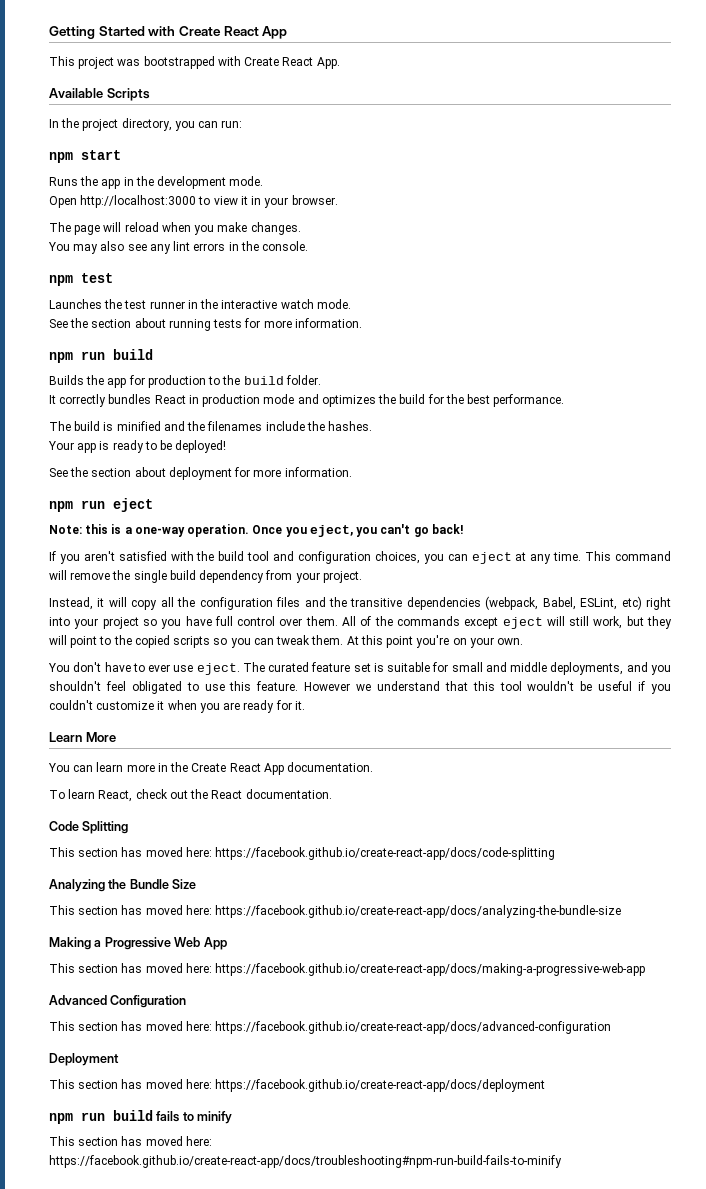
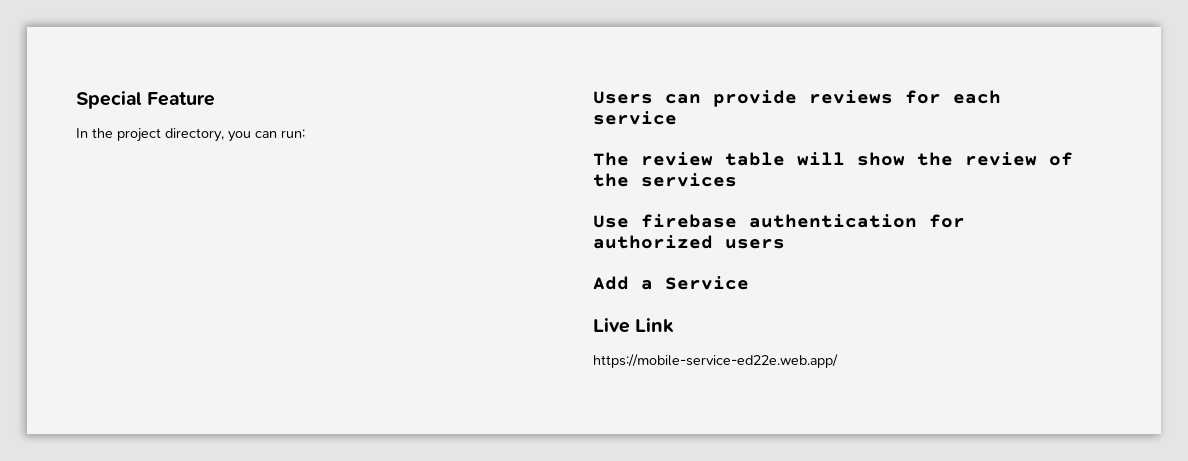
[49,26,288,39] [49,56,340,69] [49,88,150,101] Getting Started with Create React App // This project was bootstrapped with Create React App. // Available Scripts -> [76,91,216,109] Special Feature
[49,150,121,163] [49,176,264,189] [49,195,338,208] [49,222,301,235] [48,241,309,254] [49,273,113,286] [49,299,351,309] [49,318,362,331] [49,349,153,363] [49,375,321,388] [49,394,565,407] [49,421,373,431] [48,440,227,453] [49,467,352,480] [49,498,153,512] [49,524,463,537] [49,551,672,564] [49,570,362,583] [49,596,671,610] [49,616,672,629] [49,635,524,648] [48,662,671,675] [49,681,671,694] [49,700,305,713] [49,732,116,742] [48,762,374,775] [49,789,332,802] [49,821,129,834] [49,847,556,860] [49,879,197,892] [49,905,622,918] [49,937,227,950] [49,963,646,976] [49,995,187,1008] [49,1021,612,1034] [49,1053,119,1066] [49,1079,546,1092] [49,1110,233,1124] [49,1136,212,1146] [49,1155,562,1168] npm start // Runs the app in the development mode. // Open http://localhost:3000 to view it in your browser. // The page will reload when you make changes. // You may also see any lint errors in the console. // npm test // Launches the test runner in the interactive watch mode. // See the section about running tests for more information. // npm run build // Builds the app for production to the build folder. // It correctly bundles React in production mode and optimizes the build for the best performance. // The build is minified and the filenames include the hashes. // Your app is ready to be deployed! // See the section about deployment for more information. // npm run eject // Note: this is a one-way operation. Once you eject, you can't go back! // If you aren't satisfied with the build tool and configuration choices, you can eject at any time. This command will remove the single build dependency from your project. // Instead, it will copy all the configuration files and the transitive dependencies (webpack, Babel, ESLint, etc) right into your project so you have full control over them. All of the commands except eject will still work, but they will point to the copied scripts so you can tweak them. At this point you're on your own. // You don't have to ever use eject. The curated feature set is suitable for small and middle deployments, and you shouldn't feel obligated to use this feature. However we understand that this tool wouldn't be useful if you couldn't customize it when you are ready for it. // Learn More // You can learn more in the Create React App documentation. // To learn React, check out the React documentation. // Code Splitting // This section has moved here: https://facebook.github.io/create-react-app/docs/code-splitting // Analyzing the Bundle Size // This section has moved here: https://facebook.github.io/create-react-app/docs/analyzing-the-bundle-size // Making a Progressive Web App // This section has moved here: https://facebook.github.io/create-react-app/docs/making-a-progressive-web-app // Advanced Configuration // This section has moved here: https://facebook.github.io/create-react-app/docs/advanced-configuration // Deployment // This section has moved here: https://facebook.github.io/create-react-app/docs/deployment // npm run build fails to minify // This section has moved here: https://facebook.github.io/create-react-app/docs/troubleshooting#npm-run-build-fails-to-minify -> [593,90,1001,107] [593,111,677,125] [593,152,1073,166] [593,173,737,187] [593,214,965,228] [593,235,785,249] [593,276,749,290] [593,318,675,333] [593,354,838,368] Users can provide reviews for each service // The review table will show the review of the services // Use firebase authentication for authorized users // Add a Service // Live Link // https://mobile-service-ed22e.web.app/

